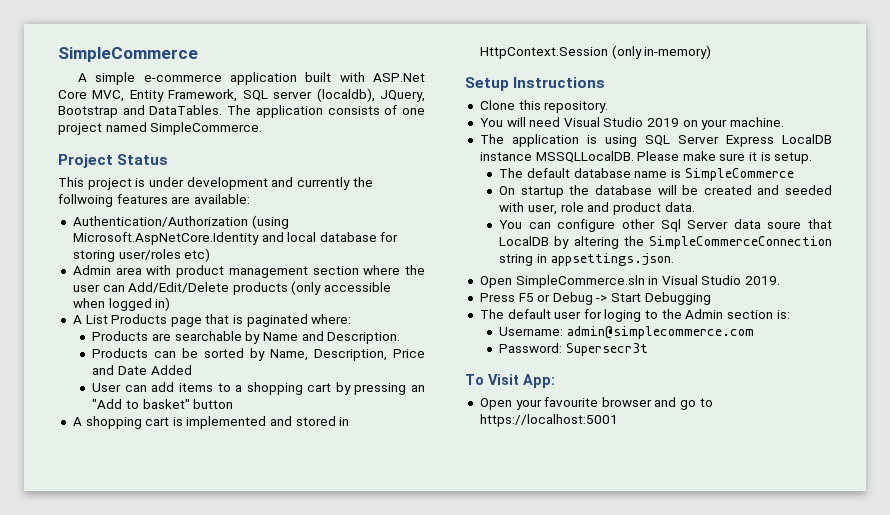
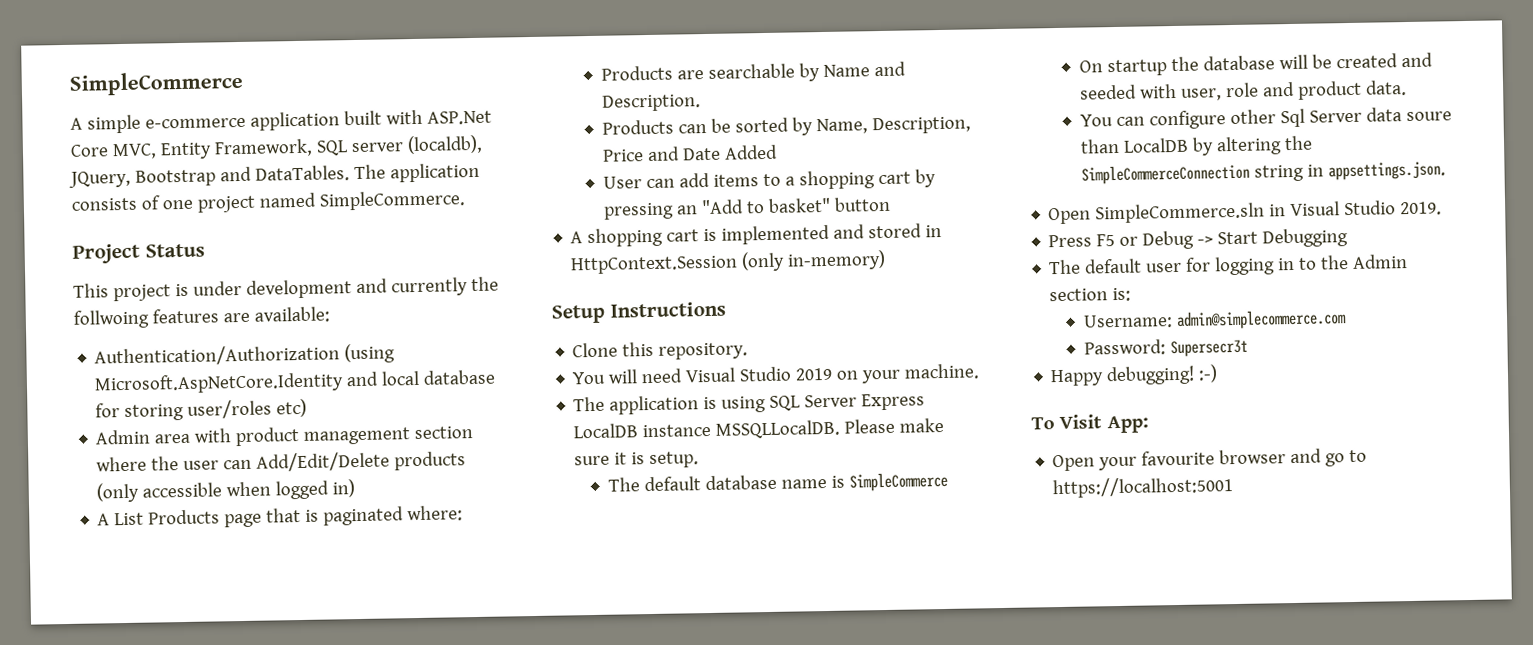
[808,219,832,229] that -> [1079,138,1120,154] than
[604,309,642,322] loging -> [1214,256,1296,276] logging in
(648, 349) none -> [1050,364,1219,387] // Happy debugging! :-)

